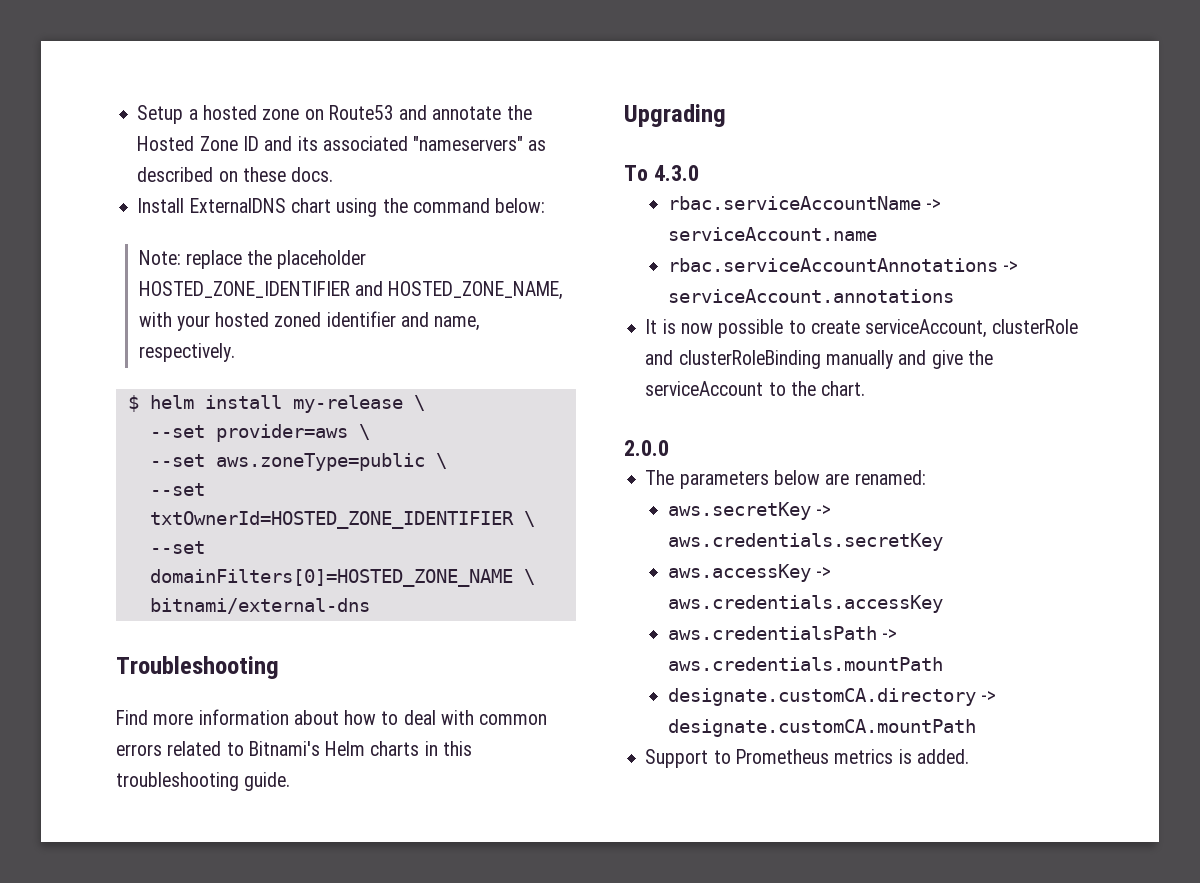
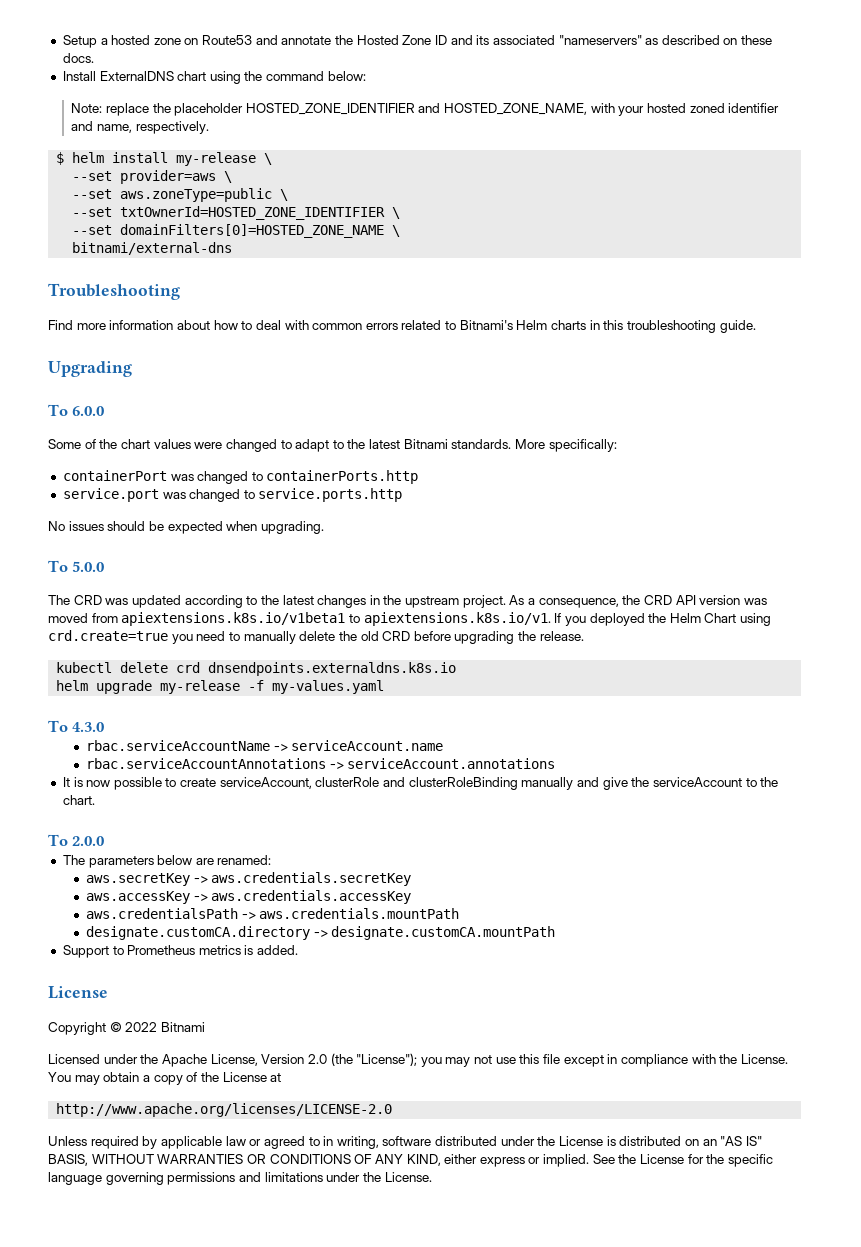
(726, 115) none -> [48,404,105,416] [48,439,617,452] [62,470,419,484] [62,488,403,502] [48,521,324,534] [48,560,105,572] [48,595,767,608] [48,612,772,626] [48,630,584,644] [56,662,457,676] [56,680,385,694] // To 6.0.0 // Some of the chart values were changed to adapt to the latest Bitnami standards. More specifically: // containerPort was changed to containerPorts.http // service.port was changed to service.ports.http // No issues should be expected when upgrading. // To 5.0.0 // The CRD was updated according to the latest changes in the upstream project. As a consequence, the CRD API version was moved from apiextensions.k8s.io/v1beta1 to apiextensions.k8s.io/v1. If you deployed the Helm Chart using crd.create=true you need to manually delete the old CRD before upgrading the release. // kubectl delete crd dnsendpoints.externaldns.k8s.io // helm upgrade my-release -f my-values.yaml
(866, 388) none -> [48,834,68,846] To
(969, 756) none -> [48,986,108,999] [48,1022,205,1035] [48,1053,788,1067] [48,1072,282,1085] [56,1103,393,1117] [48,1136,762,1149] [48,1154,773,1167] [48,1172,432,1185] // License // Copyright © 2022 Bitnami // Licensed under the Apache License, Version 2.0 (the "License"); you may not use this file except in compliance with the License. You may obtain a copy of the License at // http://www.apache.org/licenses/LICENSE-2.0 // Unless required by applicable law or agreed to in writing, software distributed under the License is distributed on an "AS IS" BASIS, WITHOUT WARRANTIES OR CONDITIONS OF ANY KIND, either express or implied. See the License for the specific language governing permissions and limitations under the License.

